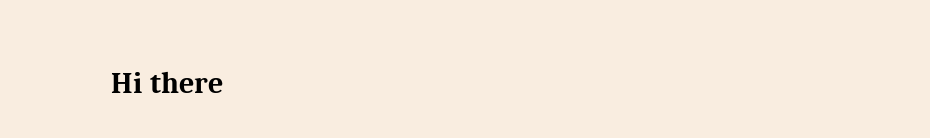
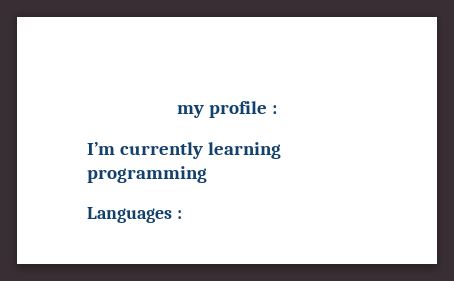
[111,71,223,93] Hi there -> [177,101,277,118] [87,142,281,159] [87,166,207,183] [87,207,182,223] my profile : // I’m currently learning programming // Languages :

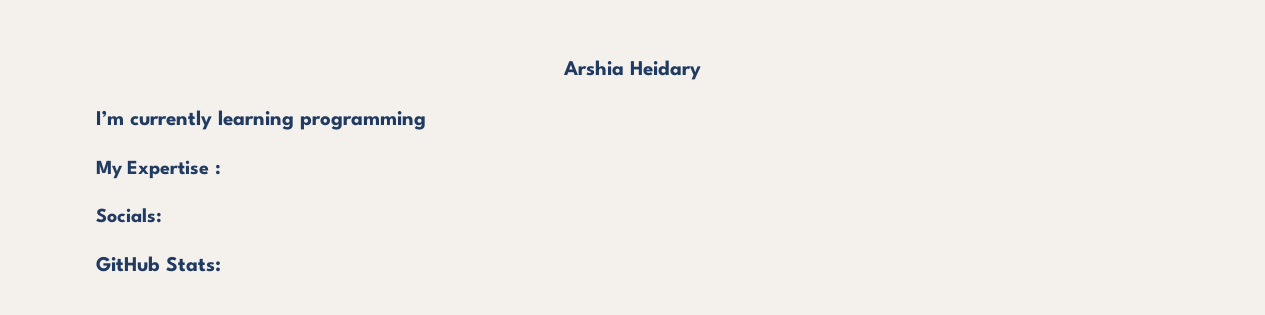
[177,101,277,118] my profile : -> [563,60,701,80] Arshia Heidary
[87,207,182,223] Languages : -> [96,160,221,179] [96,208,162,223] [96,256,221,272] My Expertise : // Socials: // GitHub Stats:

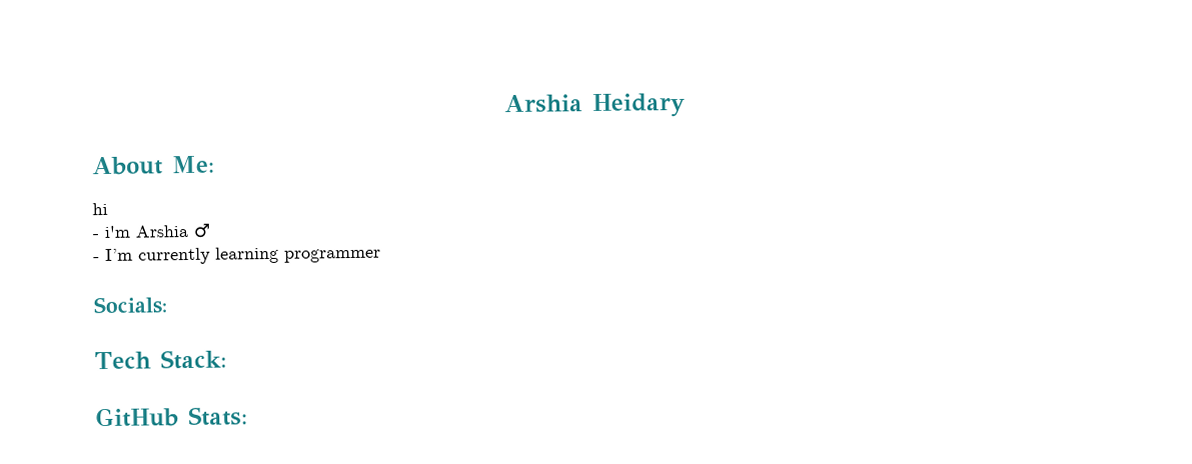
[96,110,426,130] [96,160,221,179] I’m currently learning programming // My Expertise : -> [92,155,215,176] [92,202,108,216] [92,223,211,239] [93,246,381,265] About Me: // hi // - i'm Arshia ♂ // - I’m currently learning programmer
(162, 215) none -> [94,349,227,370] // Tech Stack:

